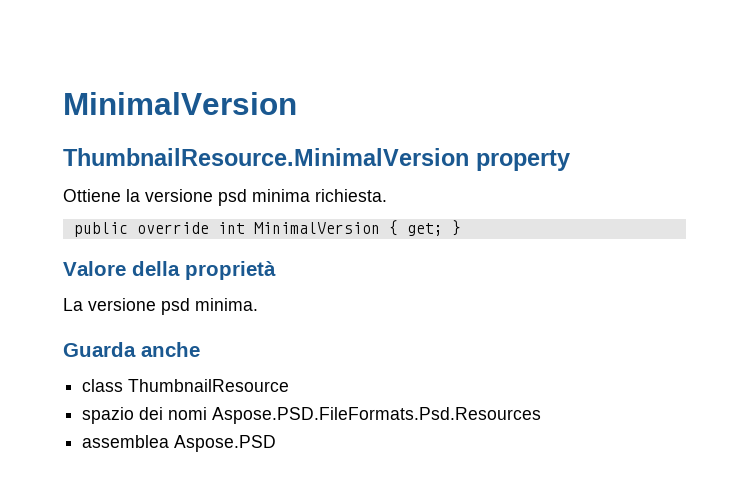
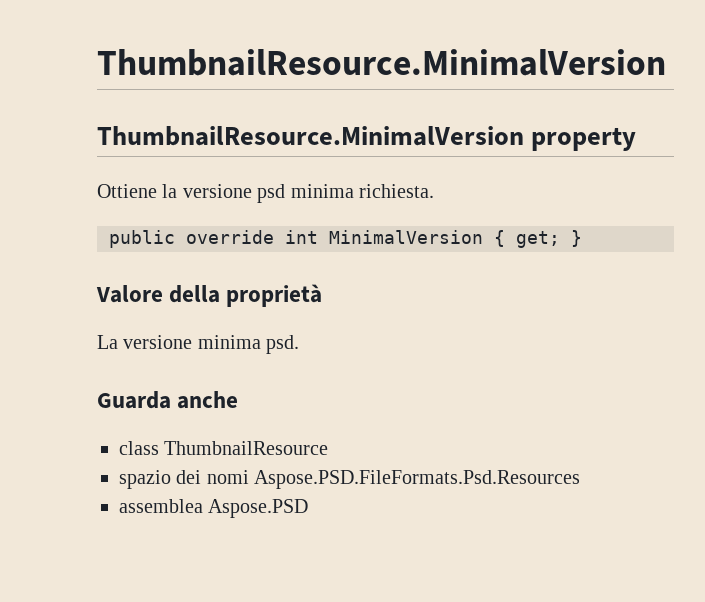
[63,92,297,115] MinimalVersion -> [97,49,666,76] ThumbnailResource.MinimalVersion
[161,298,258,315] psd minima. -> [197,335,300,354] minima psd.

